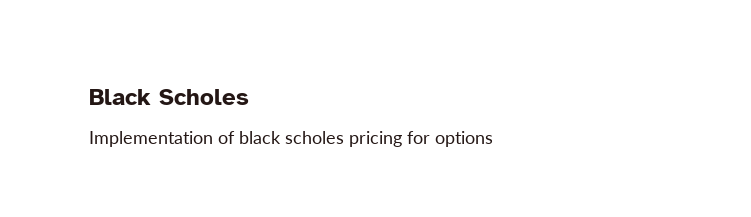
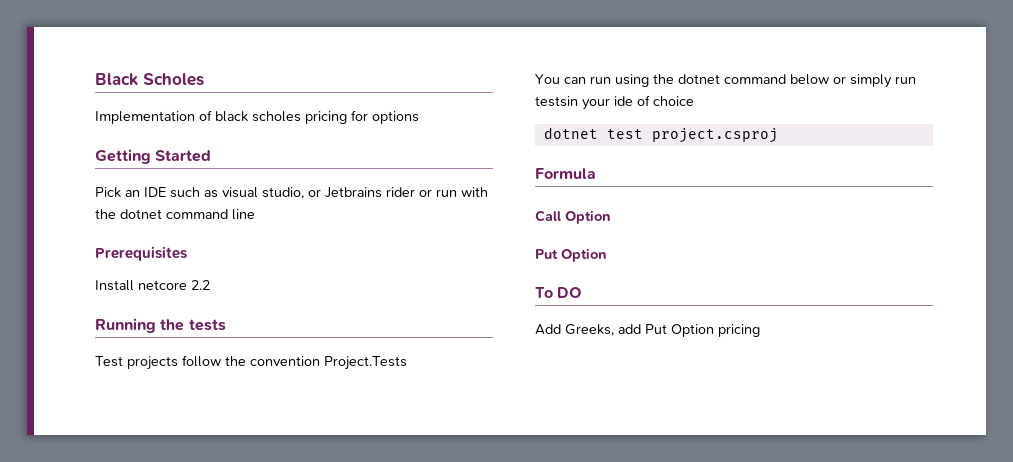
(493, 139) none -> [95,149,212,164] [95,187,488,199] [95,209,255,220] [95,246,187,261] [95,280,210,291] [95,318,226,333] [95,355,407,370] [535,74,916,88] [535,95,694,110] [543,127,778,143] [535,168,596,179] [535,210,611,224] [535,248,607,262] [535,287,583,298] [535,324,760,337] // Getting Started // Pick an IDE such as visual studio, or Jetbrains rider or run with the dotnet command line // Prerequisites // Install netcore 2.2 // Running the tests // Test projects follow the convention Project.Tests // You can run using the dotnet command below or simply run testsin your ide of choice // dotnet test project.csproj // Formula // Call Option // Put Option // To DO // Add Greeks, add Put Option pricing

